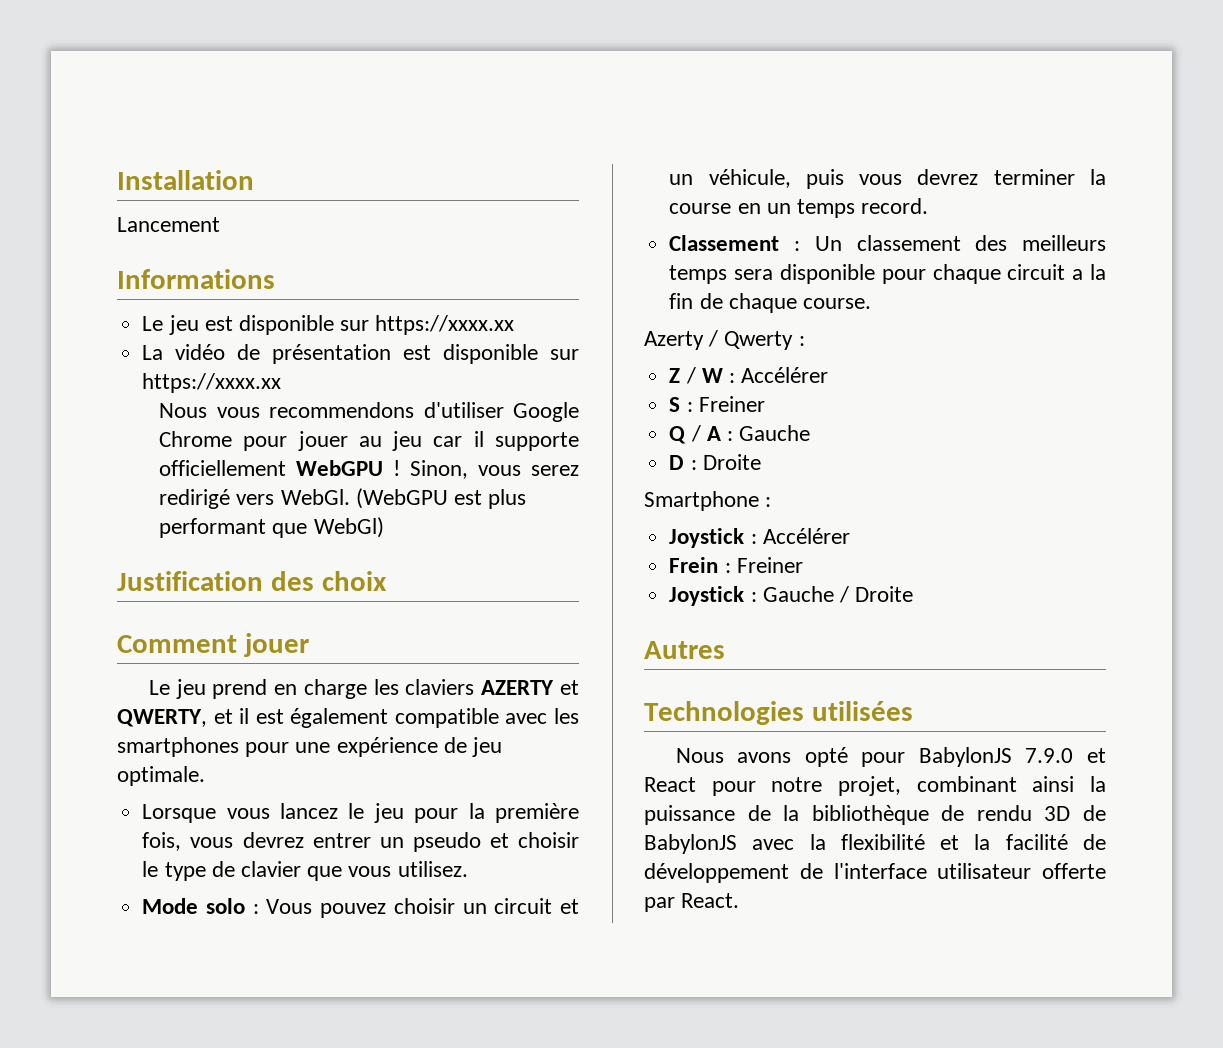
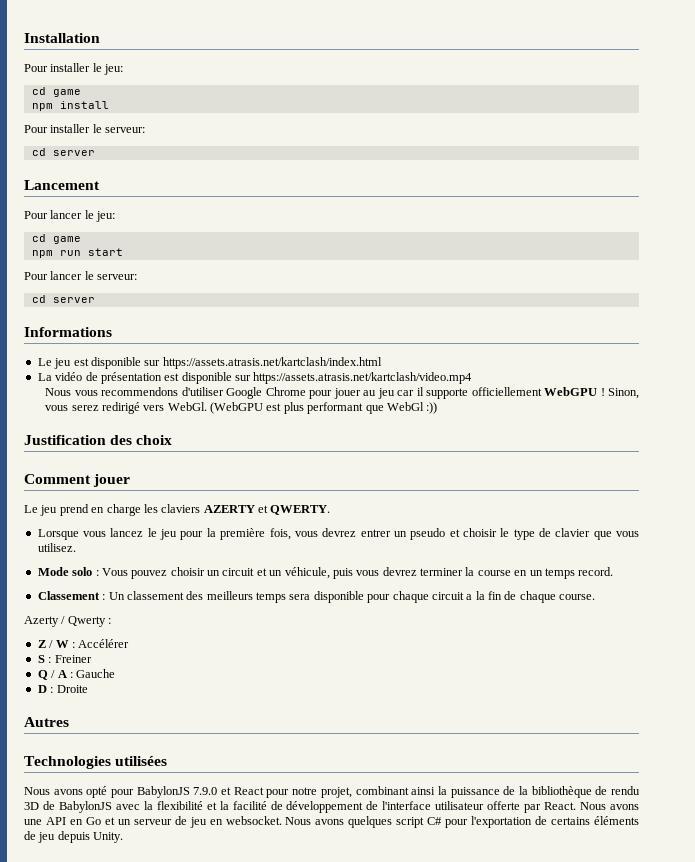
[117,217,220,232] Lancement -> [24,63,124,75] [31,87,81,97] [31,101,109,111] [24,124,146,133] [31,148,95,156] [24,180,100,190] [24,210,116,222] [31,234,81,244] [31,248,123,258] [24,271,138,280] [31,295,95,303] Pour installer le jeu: // cd game // npm install // Pour installer le serveur: // cd server // Lancement // Pour lancer le jeu: // cd game // npm run start // Pour lancer le serveur: // cd server
[375,315,515,335] https://xxxx.xx -> [162,357,382,369] https://assets.atrasis.net/kartclash/index.html
[142,373,282,393] https://xxxx.xx -> [253,372,473,384] https://assets.atrasis.net/kartclash/video.mp4
[313,517,384,538] WebGl) -> [386,402,438,414] WebGl :))
[117,708,579,728] [117,737,503,757] [117,766,205,786] QWERTY, et il est également compatible avec les smartphones pour une expérience de jeu optimale. -> [270,505,331,515] QWERTY.
[644,491,772,511] [669,528,850,548] [669,557,803,573] [669,586,914,606] // Smartphone : // Joystick : Accélérer // Frein : Freiner // Joystick : Gauche / Droite -> (88, 689) none
(740, 900) none -> [580,802,640,810] [24,816,639,828] [24,831,124,843] Nous avons une API en Go et un serveur de jeu en websocket. Nous avons quelques script C# pour l'exportation de certains éléments de jeu depuis Unity.

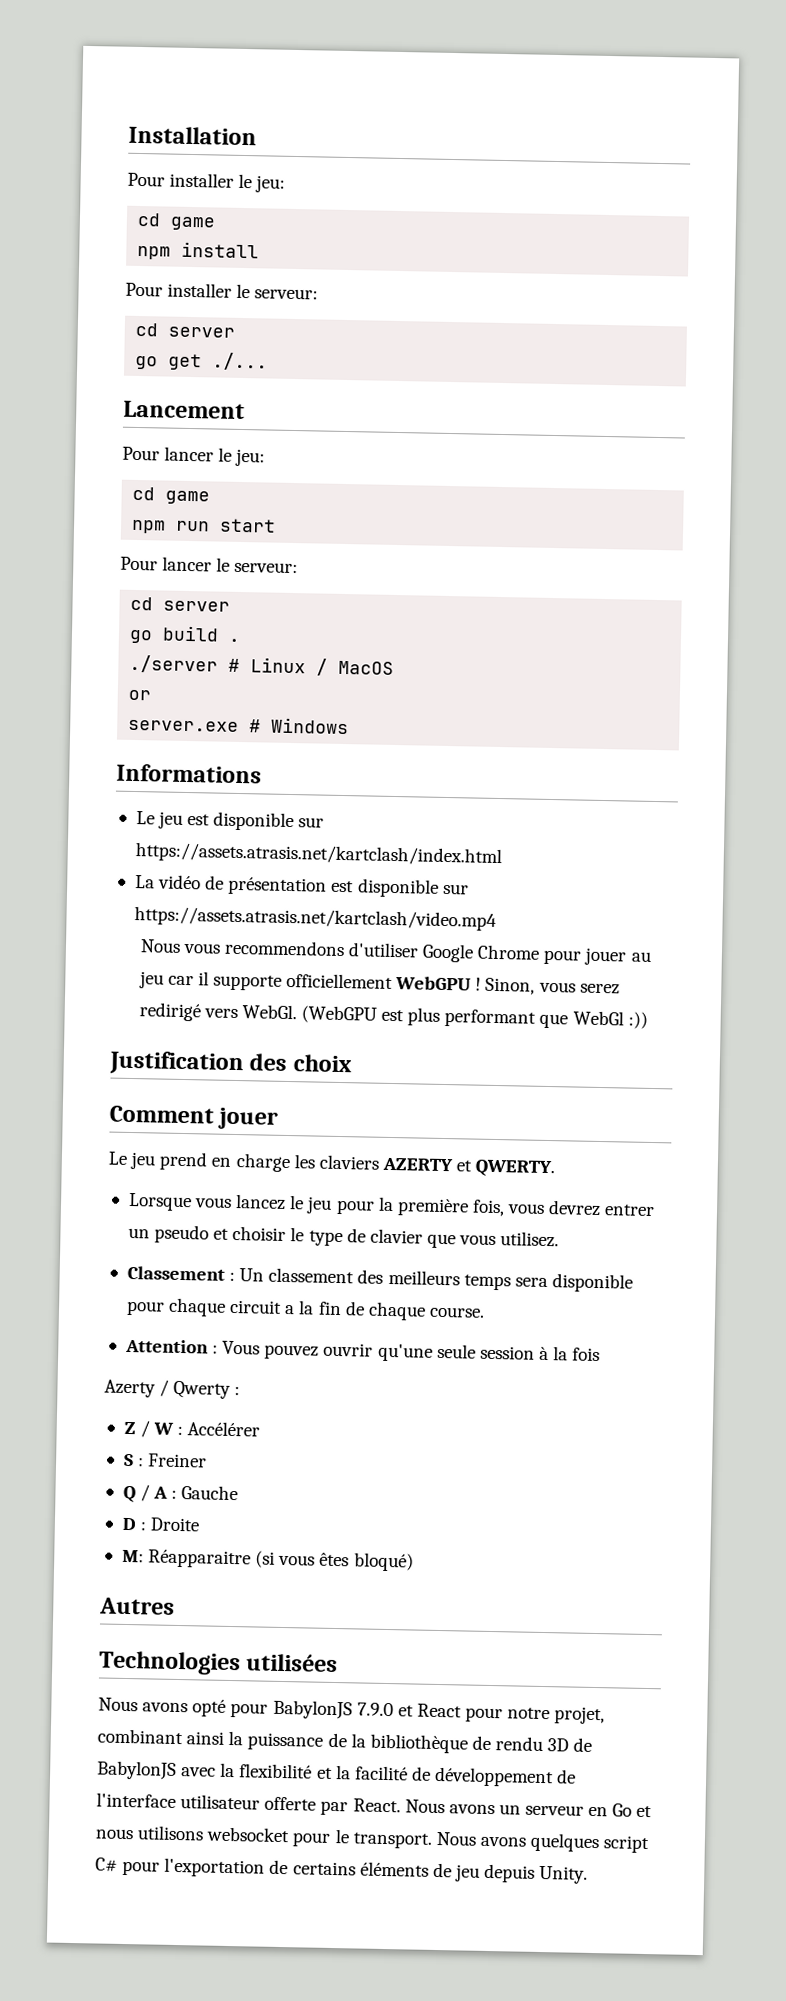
(95, 153) none -> [135,352,269,371] // go get ./...
(95, 300) none -> [129,625,241,644] [129,654,395,676] [128,689,152,701] [128,717,350,735] // go build . // ./server # Linux / MacOS // or // server.exe # Windows
[37,567,614,579] // Mode solo : Vous pouvez choisir un circuit et un véhicule, puis vous devrez terminer la course en un temps record. -> (560, 1239) none
(596, 597) none -> [124,1338,601,1362] // Attention : Vous pouvez ouvrir qu'une seule session à la fois
(88, 689) none -> [121,1549,414,1572] // M: Réapparaitre (si vous êtes bloqué)
[24,817,66,825] une API -> [498,1804,585,1816] un serveur
[117,816,282,828] un serveur de jeu en websocket. -> [95,1825,433,1849] nous utilisons websocket pour le transport.

